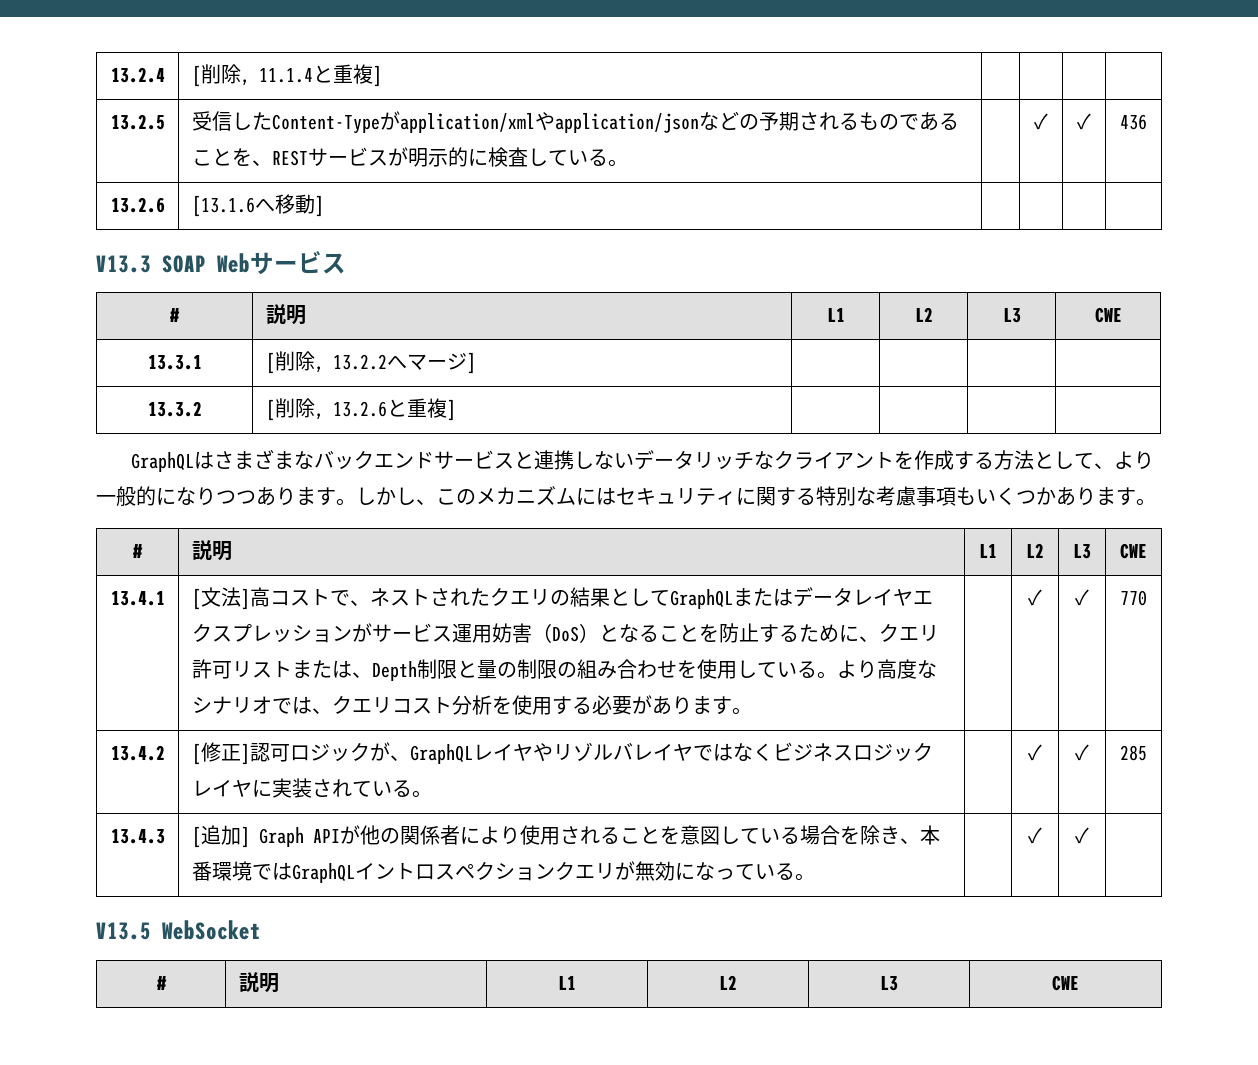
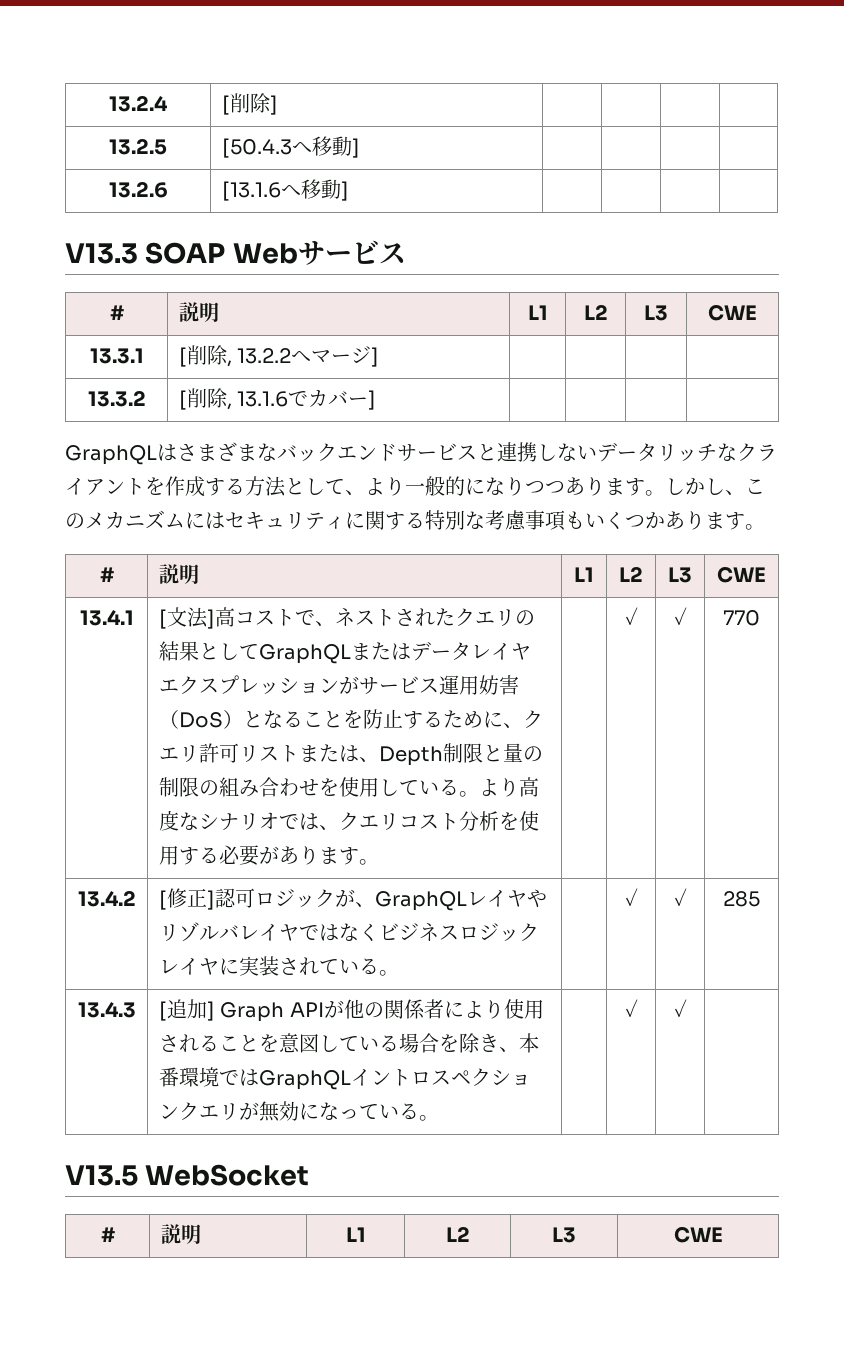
[240,64,373,86] , 11.1.4と重複 -> (271, 103) none
[191,111,959,134] [191,147,628,167] [1034,113,1048,130] [1077,113,1091,130] [1120,114,1147,130] 受信したContent-Typeがapplication/xmlやapplication/jsonなどの予期されるものであることを、RESTサービスが明示的に検査している。 | | ✓ | ✓ | 436 -> [221,136,360,158] [50.4.3へ移動] | | | |
[332,398,447,418] 13.2.6と重複 -> [237,389,369,407] 13.1.6でカバー

